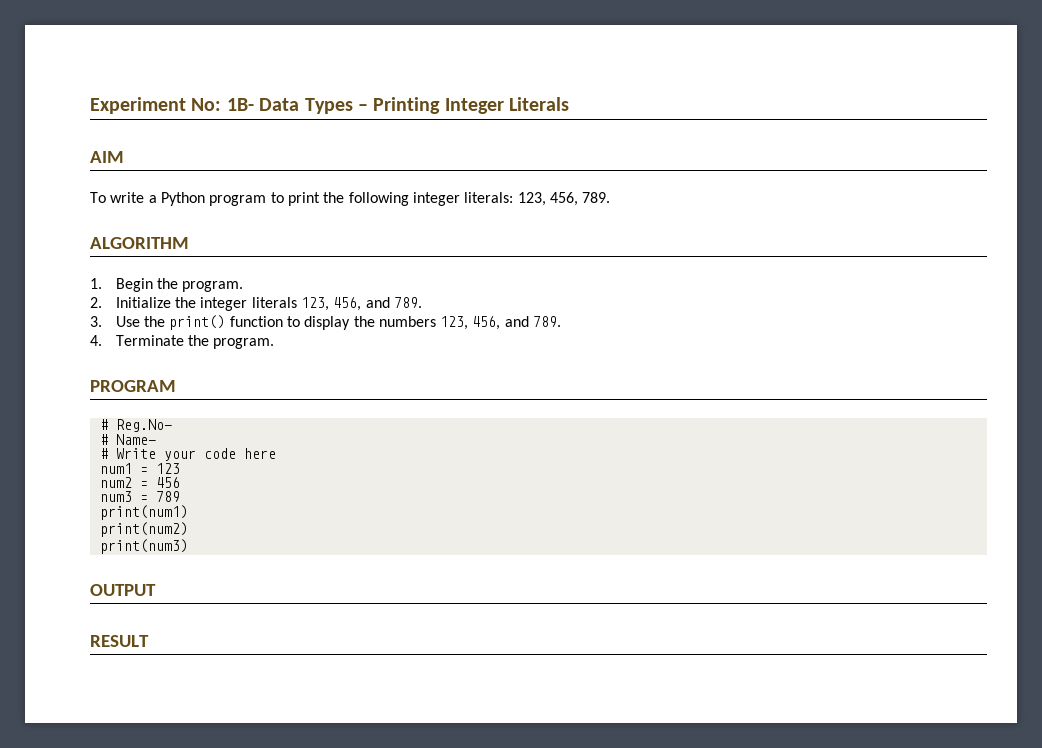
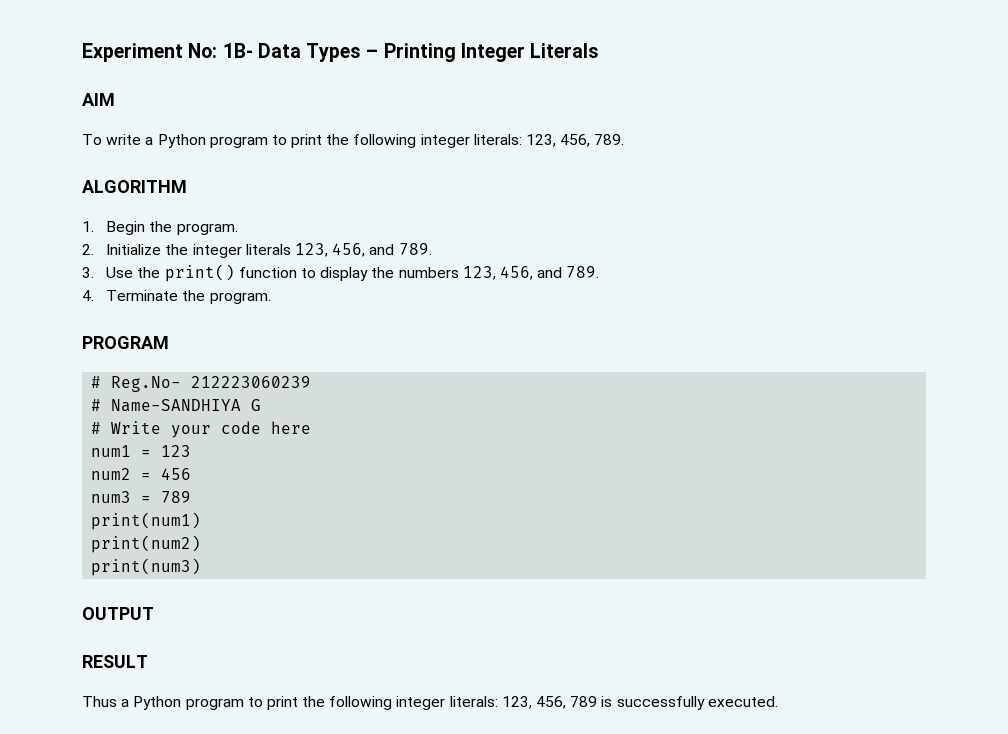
[99,434,156,445] // # Name- -> [191,376,312,388] [91,399,262,412] 212223060239 // # Name-SANDHIYA G
(149, 641) none -> [82,696,778,710] // Thus a Python program to print the following integer literals: 123, 456, 789 is successfully executed.

